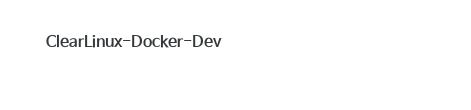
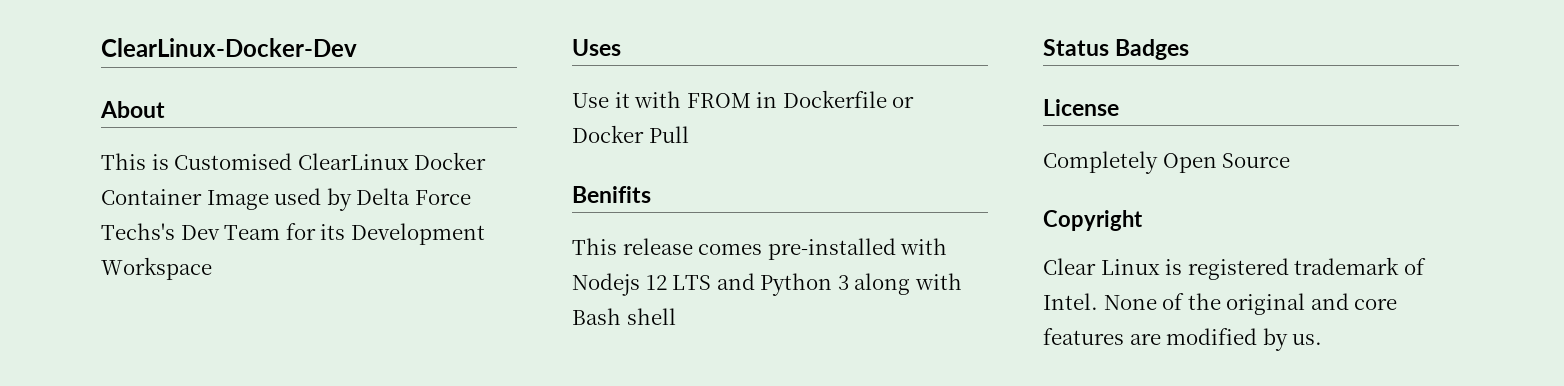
(222, 41) none -> [100,101,165,118] [101,152,487,170] [101,188,471,211] [101,223,485,245] [101,257,212,280] [572,39,621,56] [572,90,915,108] [572,125,689,143] [572,186,651,203] [572,238,948,260] [572,273,962,296] [572,308,676,325] [1043,39,1190,60] [1043,99,1119,116] [1043,151,1291,174] [1043,210,1143,231] [1043,257,1426,280] [1043,293,1398,315] [1043,328,1323,351] // About // This is Customised ClearLinux Docker Container Image used by Delta Force Techs's Dev Team for its Development Workspace // Uses // Use it with FROM in Dockerfile or Docker Pull // Benifits // This release comes pre-installed with Nodejs 12 LTS and Python 3 along with Bash shell // Status Badges // License // Completely Open Source // Copyright // Clear Linux is registered trademark of Intel. None of the original and core features are modified by us.

